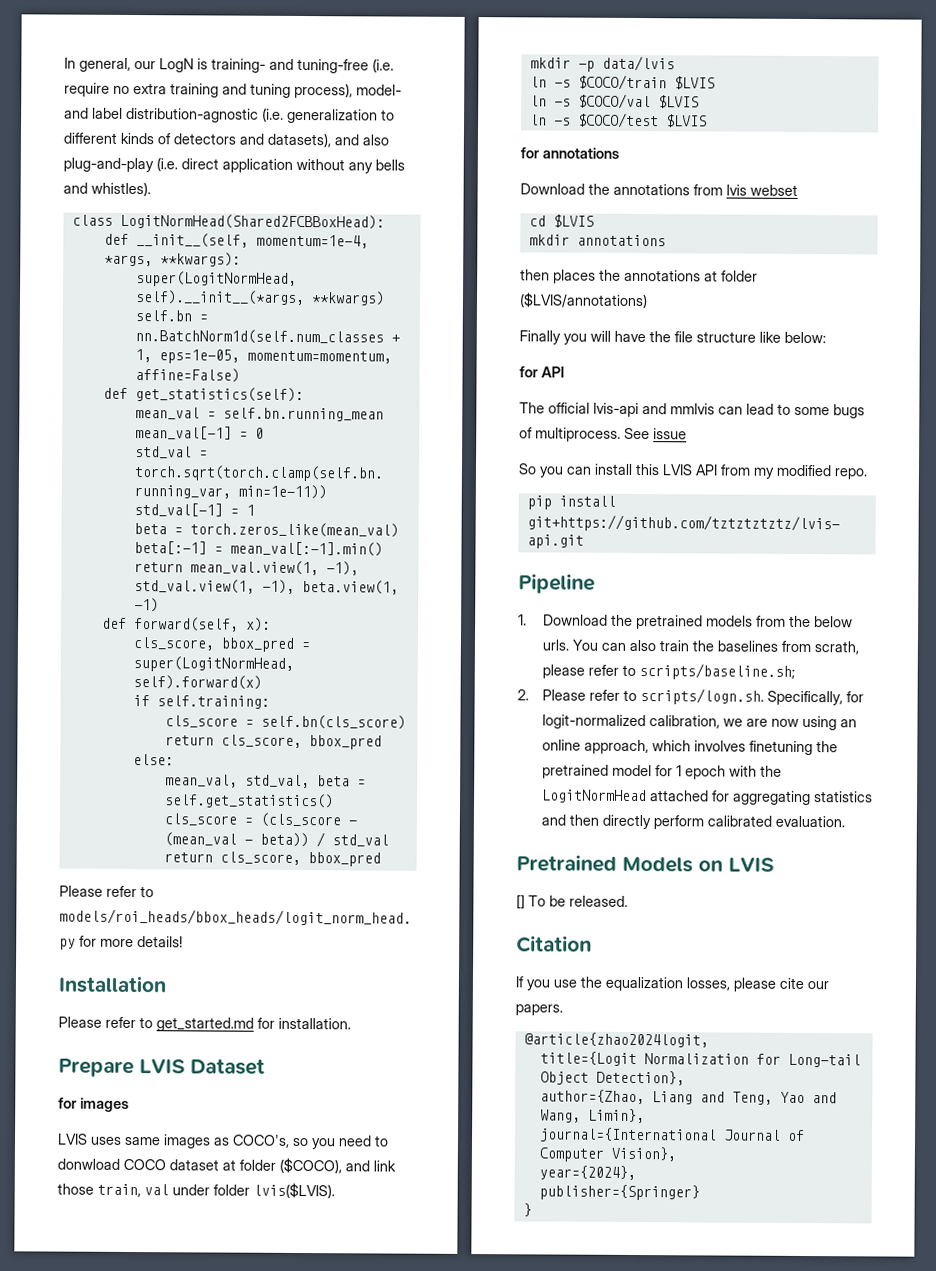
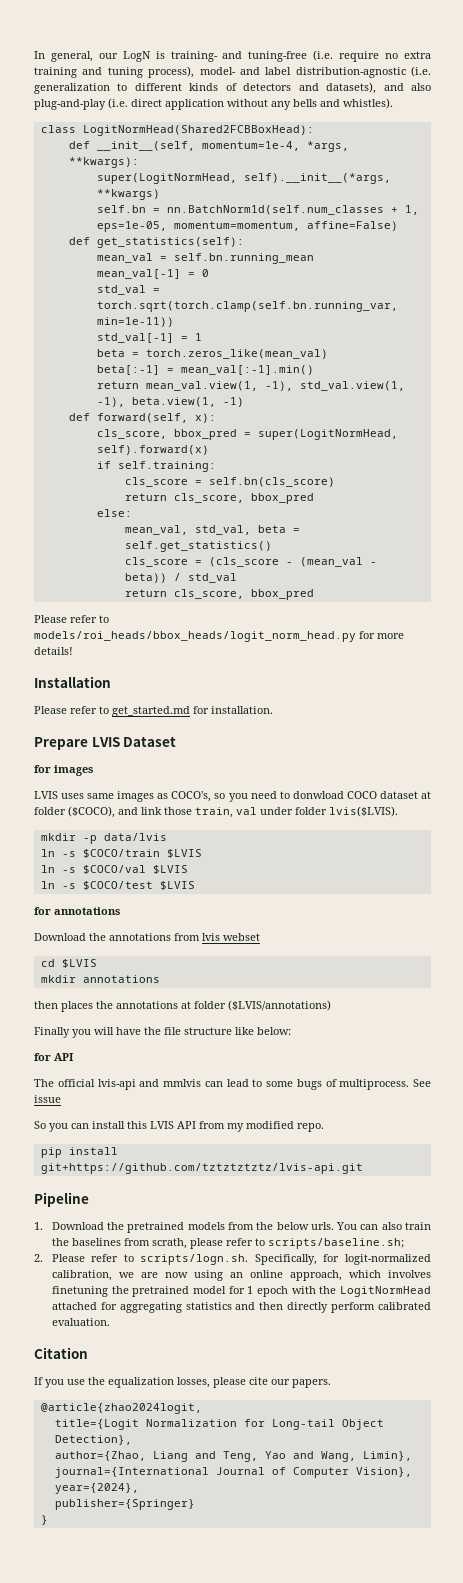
[516,854,774,873] [516,894,628,910] // Pretrained Models on LVIS // [] To be released. -> (110, 1322) none

